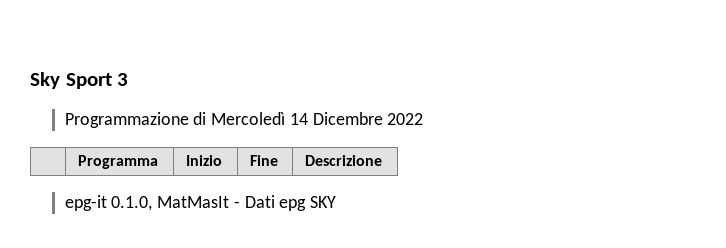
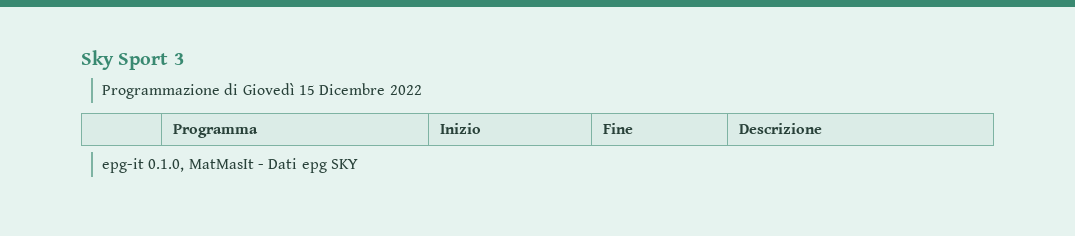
[211,112,308,125] Mercoledì 14 -> [242,83,315,95] Giovedì 15

